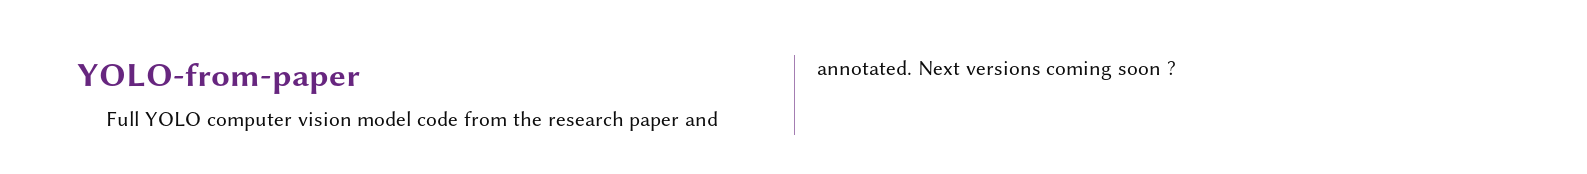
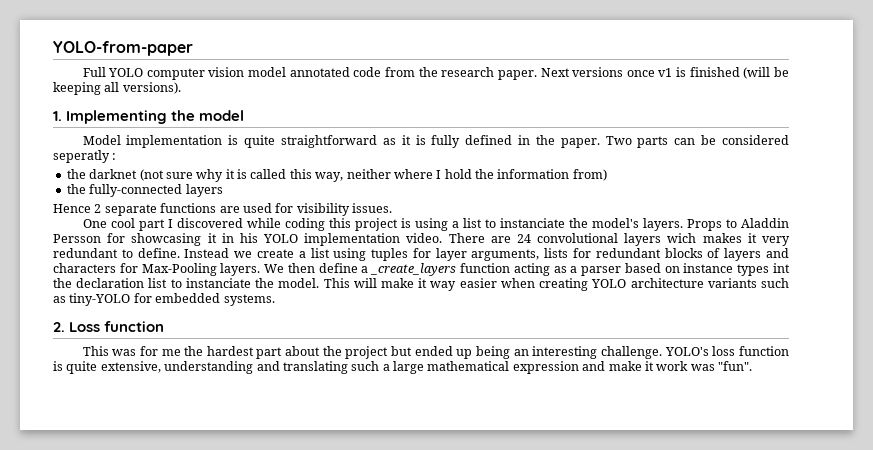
(412, 118) none -> [289,67,350,77] annotated
[629,111,719,131] [817,60,1177,80] paper and annotated. Next versions coming soon ? -> [497,67,789,80] [53,82,181,95] [53,110,245,124] [82,135,789,148] [53,150,117,163] [66,169,607,182] [66,184,223,197] [53,203,392,216] [82,218,790,231] [53,233,790,246] [53,248,789,261] [53,263,791,276] [53,278,789,291] [53,293,275,306] [53,321,165,332] [82,346,789,359] [53,361,752,374] paper. Next versions once v1 is finished (will be keeping all versions). // 1. Implementing the model // Model implementation is quite straightforward as it is fully defined in the paper. Two parts can be considered seperatly : // the darknet (not sure why it is called this way, neither where I hold the information from) // the fully-connected layers // Hence 2 separate functions are used for visibility issues. // One cool part I discovered while coding this project is using a list to instanciate the model's layers. Props to Aladdin Persson for showcasing it in his YOLO implementation video. There are 24 convolutional layers wich makes it very redundant to define. Instead we create a list using tuples for layer arguments, lists for redundant blocks of layers and characters for Max-Pooling layers. We then define a _create_layers function acting as a parser based on instance types int the declaration list to instanciate the model. This will make it way easier when creating YOLO architecture variants such as tiny-YOLO for embedded systems. // 2. Loss function // This was for me the hardest part about the project but ended up being an interesting challenge. YOLO's loss function is quite extensive, understanding and translating such a large mathematical expression and make it work was "fun".

